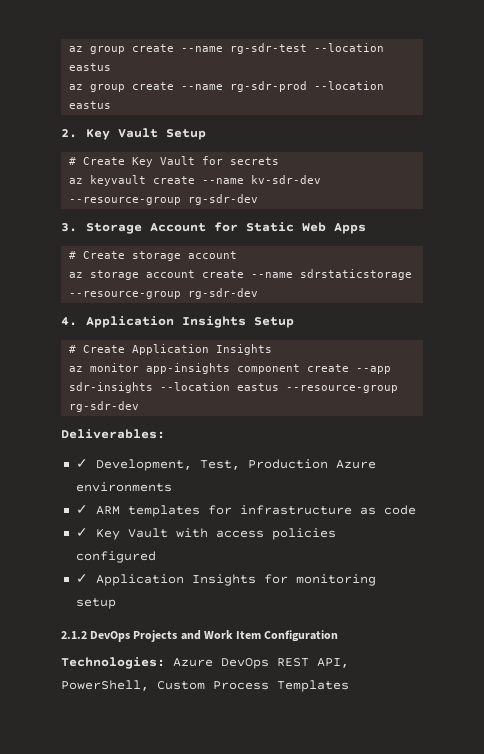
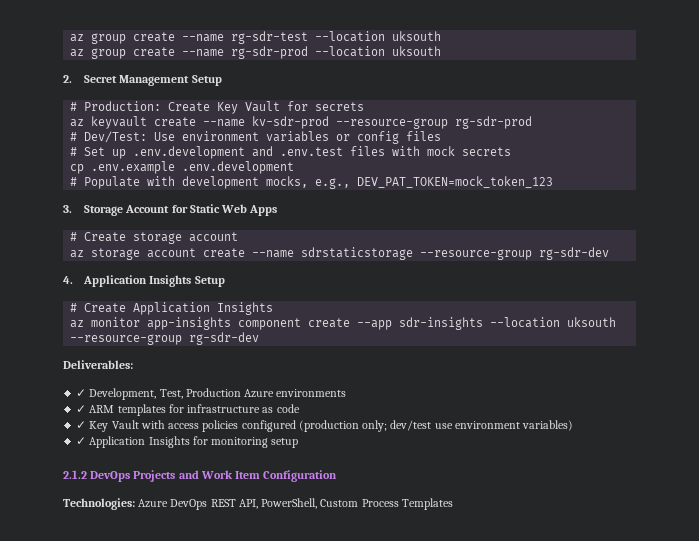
[69,63,112,71] eastus -> [392,31,442,41] uksouth
[69,101,112,109] eastus -> [392,46,442,56] uksouth
[86,128,207,140] [69,157,77,165] Key Vault Setup // # -> [84,75,222,86] [70,101,162,111] Secret Management Setup // # Production:
[251,175,322,184] [69,194,259,205] kv-sdr-dev --resource-group rg-sdr-dev -> [252,116,533,129] [70,131,442,144] [70,146,512,159] [70,161,295,174] [70,176,554,189] kv-sdr-prod --resource-group rg-sdr-prod // # Dev/Test: Use environment variables or config files // # Set up .env.development and .env.test files with mock secrets // cp .env.example .env.development // # Populate with development mocks, e.g., DEV_PAT_TOKEN=mock_token_123
[237,383,280,391] eastus -> [567,317,617,327] uksouth
(156, 557) none -> [298,420,574,432] (production only; dev/test use environment variables)

